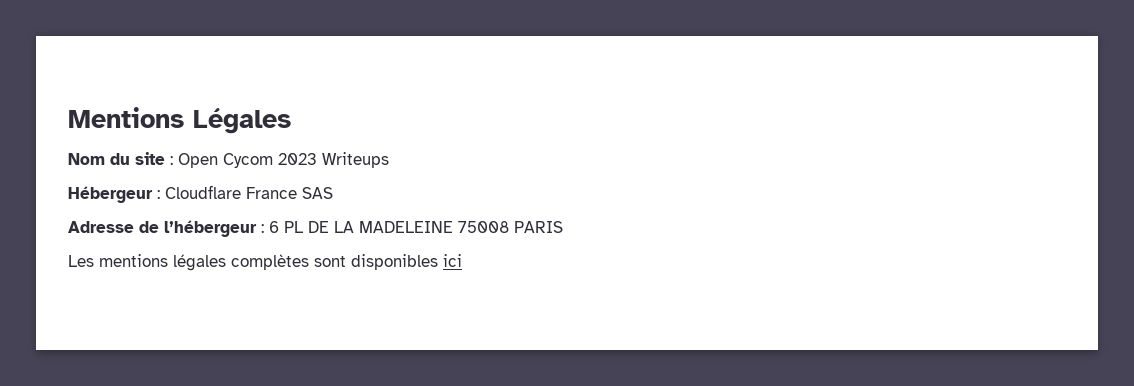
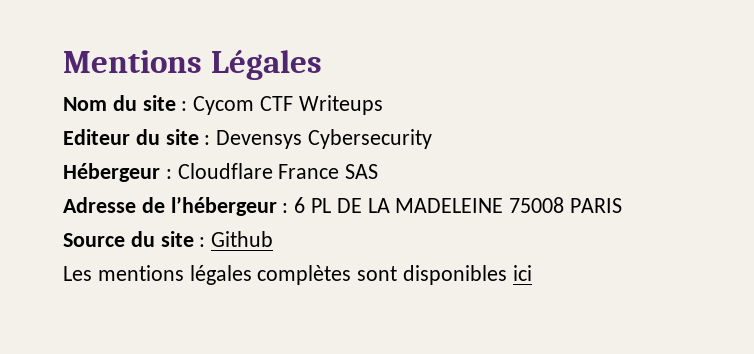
[178,152,389,168] Open Cycom 2023 Writeups -> [193,95,383,115] [63,129,433,149] Cycom CTF Writeups // Editeur du site : Devensys Cybersecurity
(563, 227) none -> [63,231,274,247] // Source du site : Github

